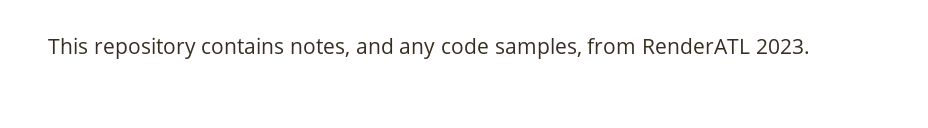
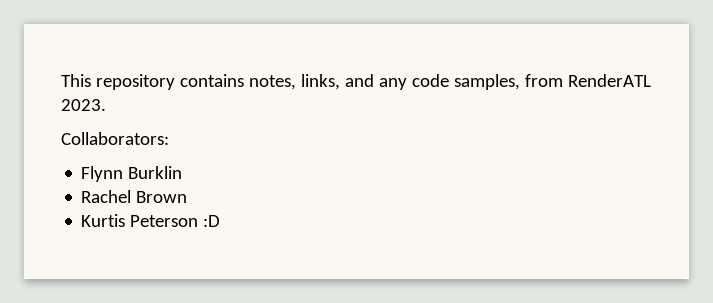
(351, 48) none -> [300,74,340,90] links,
(810, 46) none -> [61,132,169,145] [81,166,183,182] [81,190,188,203] [81,214,221,227] // Collaborators: // Flynn Burklin // Rachel Brown // Kurtis Peterson :D

